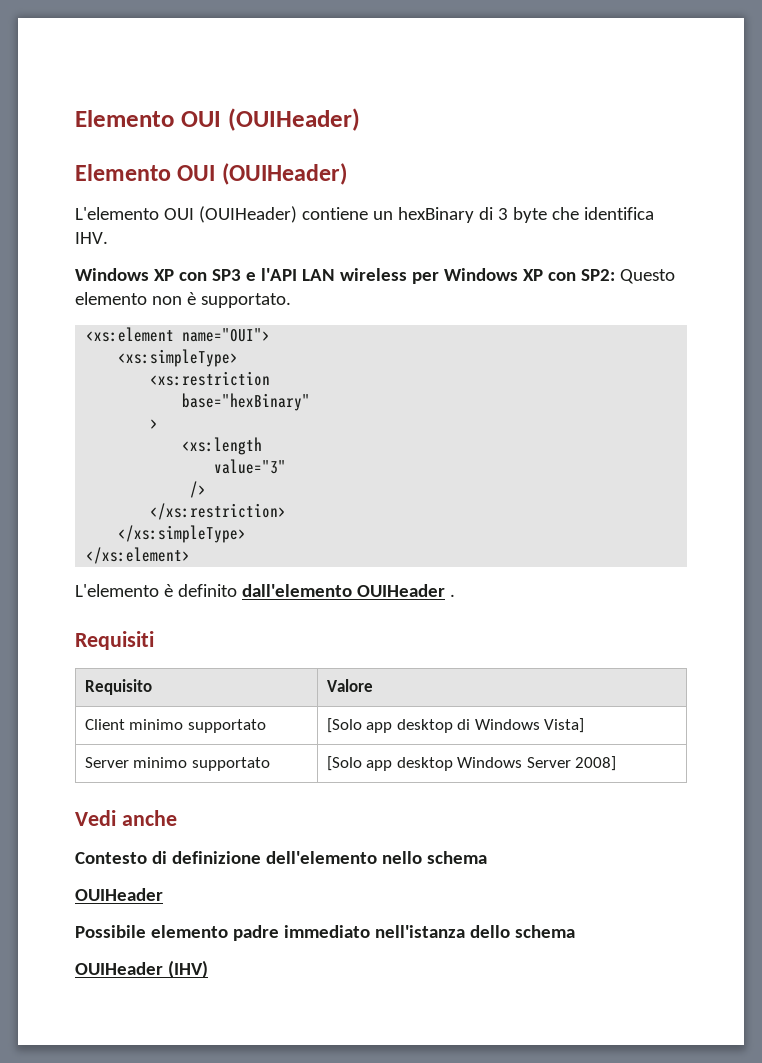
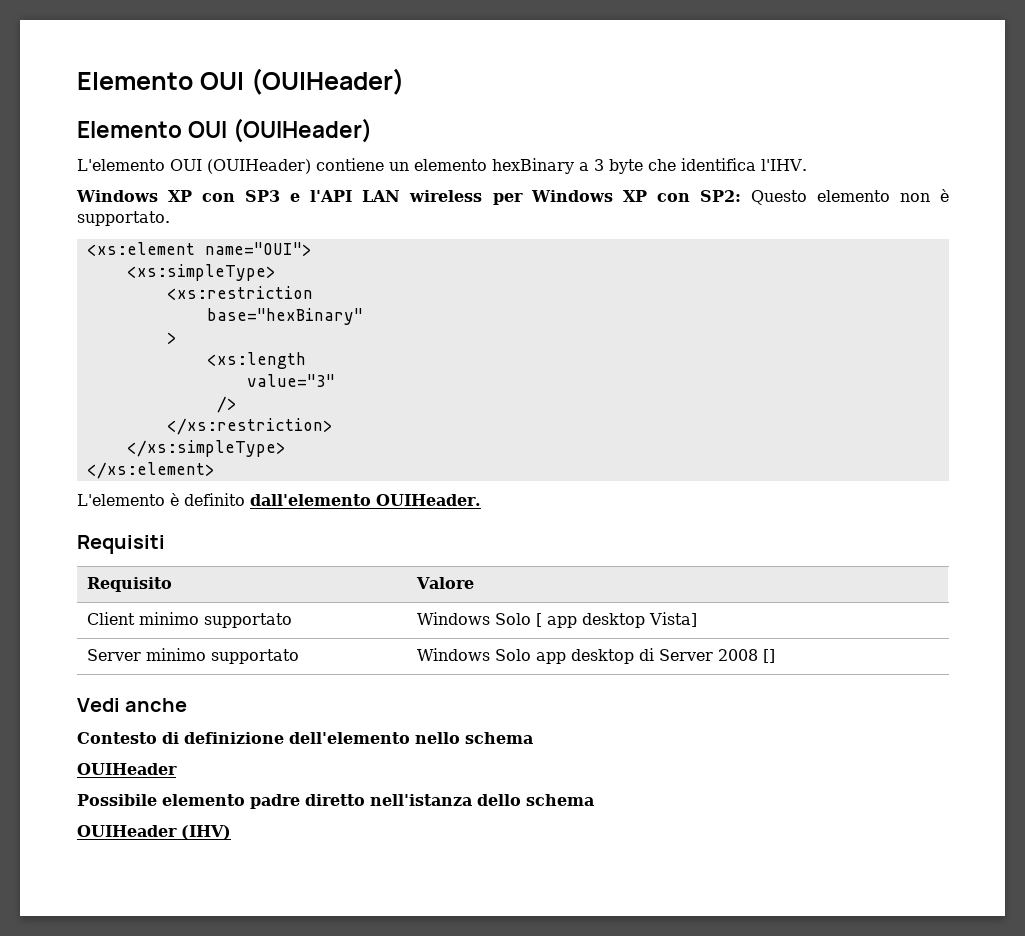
[397,207,493,223] hexBinary di -> [414,158,589,174] elemento hexBinary a
[75,232,108,244] IHV. -> [761,159,807,171] l'IHV.
[356,584,455,597] OUIHeader . -> [376,494,481,506] OUIHeader.
[326,718,540,733] [Solo app desktop di Windows -> [416,612,645,628] Windows Solo [ app desktop
[326,756,617,771] [Solo app desktop Windows Server 2008] -> [416,648,775,664] Windows Solo app desktop di Server 2008 []
[283,925,370,938] immediato -> [305,794,365,806] diretto

